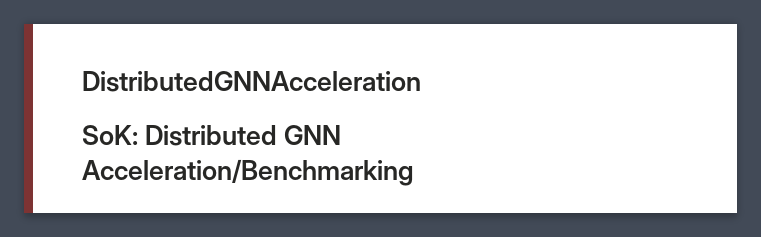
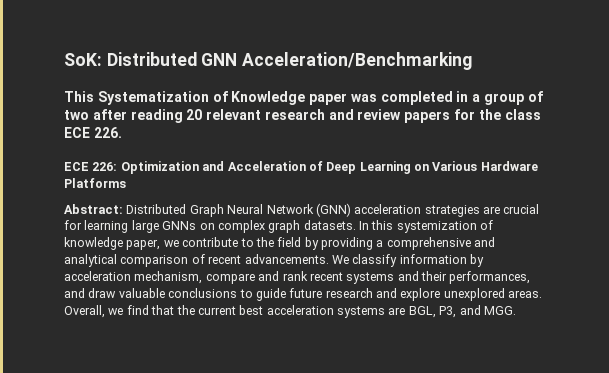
[82,71,421,92] DistributedGNNAcceleration // -> (64, 59) none
(414, 172) none -> [64,91,543,105] [64,109,541,123] [64,127,122,138] [64,161,538,174] [64,178,126,188] [64,203,540,217] [64,220,494,233] [64,237,496,250] [64,254,484,267] [64,271,531,284] [64,288,543,301] [64,305,516,318] // This Systematization of Knowledge paper was completed in a group of two after reading 20 relevant research and review papers for the class ECE 226. // ECE 226: Optimization and Acceleration of Deep Learning on Various Hardware Platforms // Abstract: Distributed Graph Neural Network (GNN) acceleration strategies are crucial for learning large GNNs on complex graph datasets. In this systemization of knowledge paper, we contribute to the field by providing a comprehensive and analytical comparison of recent advancements. We classify information by acceleration mechanism, compare and rank recent systems and their performances, and draw valuable conclusions to guide future research and explore unexplored areas. Overall, we find that the current best acceleration systems are BGL, P3, and MGG.

